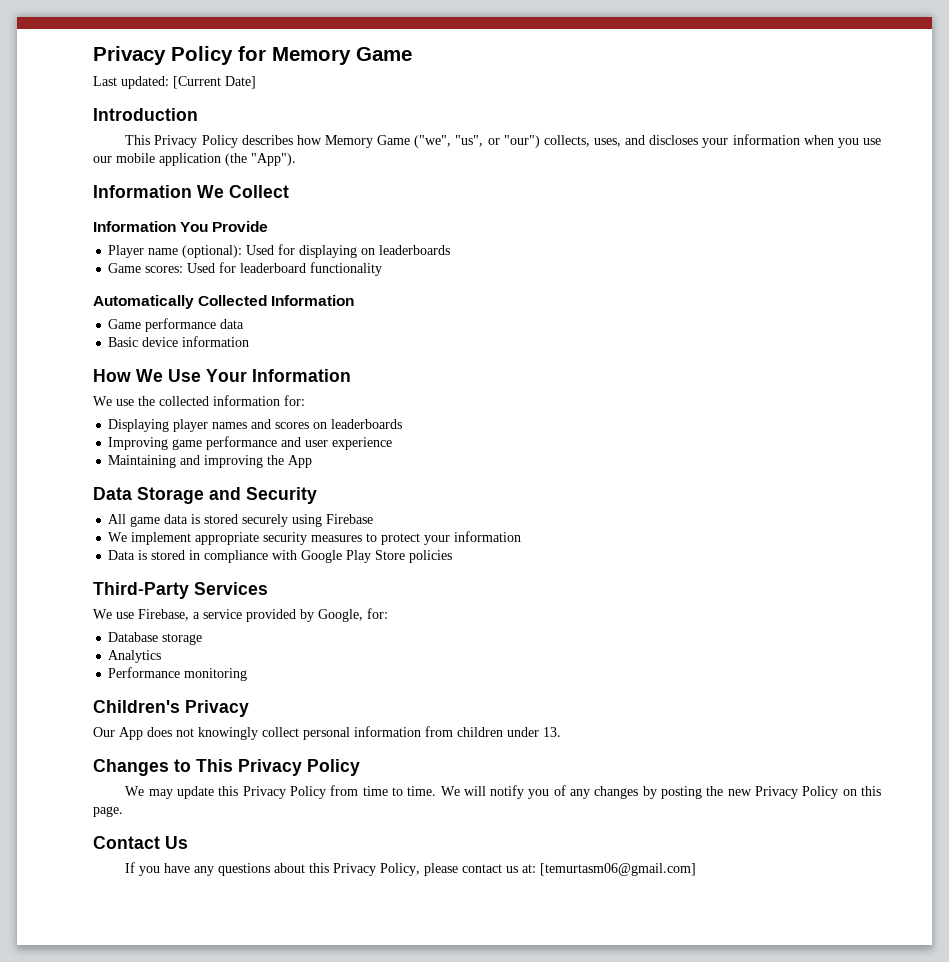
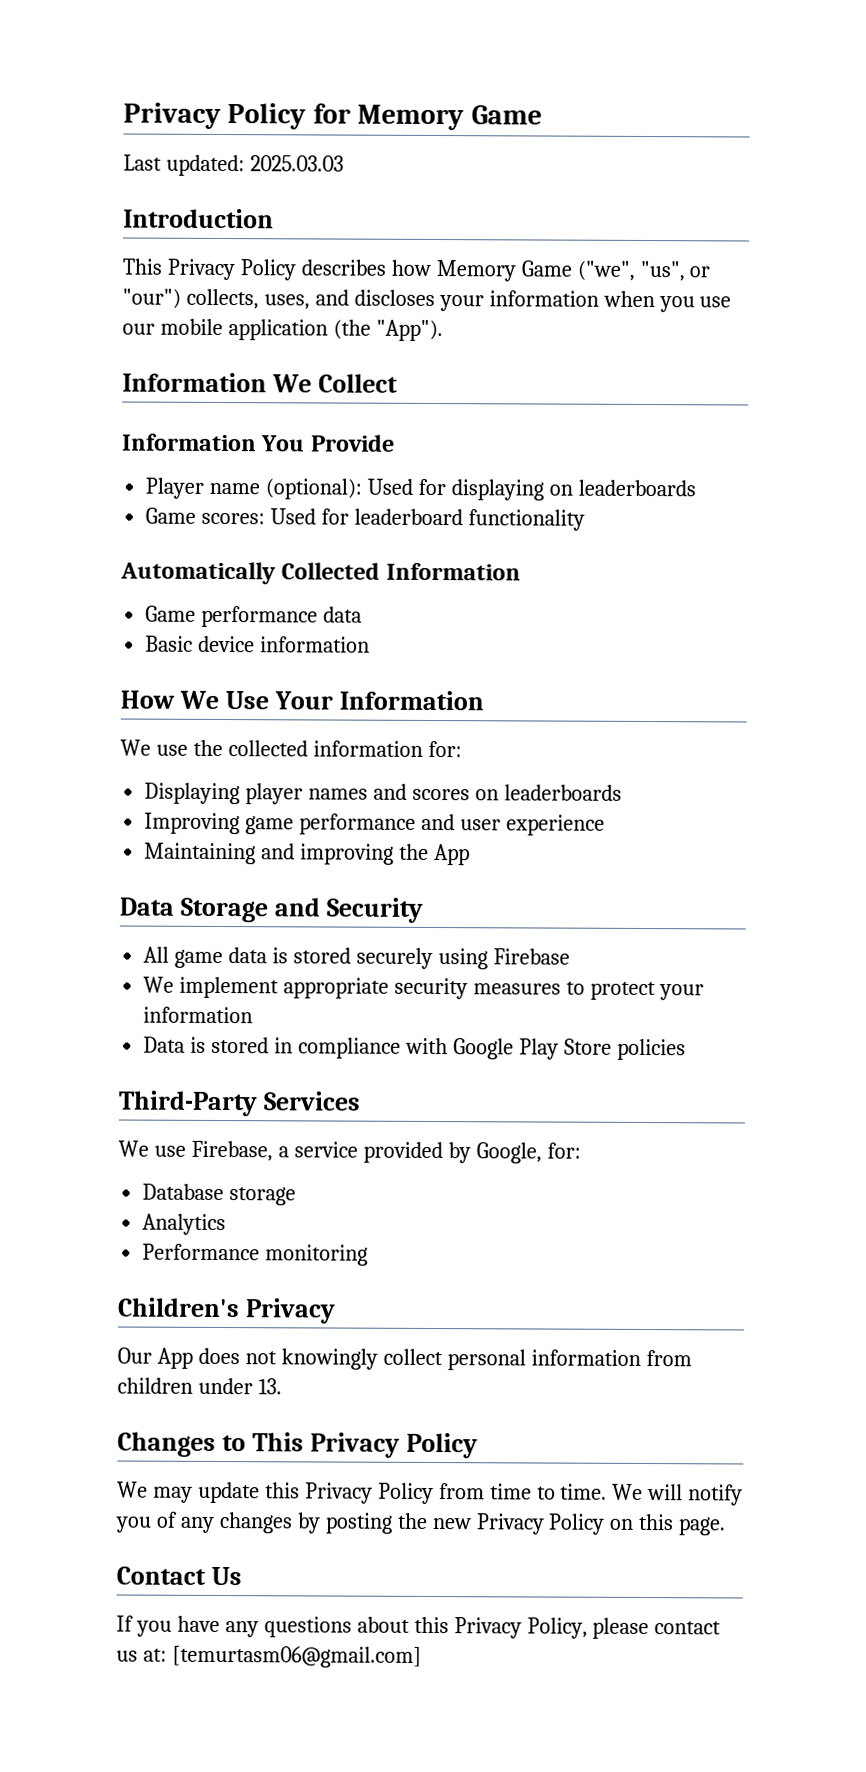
[173,76,256,89] [Current Date] -> [249,155,344,172] 2025.03.03

